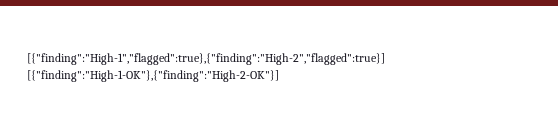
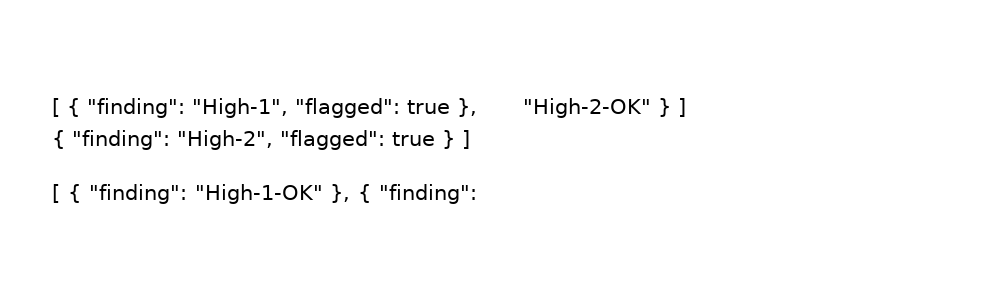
[27,53,385,65] [27,70,279,82] [{"finding":"High-1","flagged":true},{"finding":"High-2","flagged":true}] [{"finding":"High-1-OK"},{"finding":"High-2-OK"}] -> [52,98,477,118] [52,130,470,150] [52,184,477,204] [523,98,686,118] [ { "finding": "High-1", "flagged": true }, { "finding": "High-2", "flagged": true } ] // [ { "finding": "High-1-OK" }, { "finding": "High-2-OK" } ]

